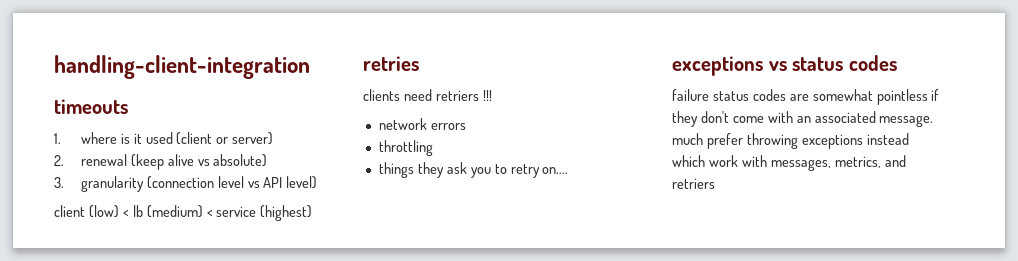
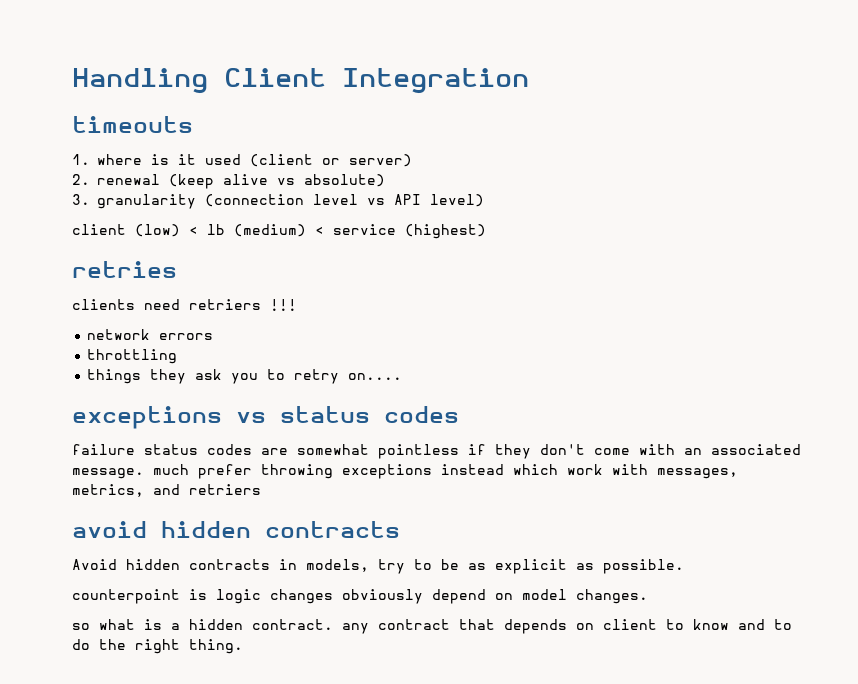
[54,55,310,79] handling-client-integration -> [72,68,529,94] Handling Client Integration
(715, 183) none -> [72,521,400,538] [72,559,684,574] [72,589,648,604] [72,619,792,634] [72,639,243,654] // avoid hidden contracts // Avoid hidden contracts in models, try to be as explicit as possible. // counterpoint is logic changes obviously depend on model changes. // so what is a hidden contract. any contract that depends on client to know and to do the right thing.

